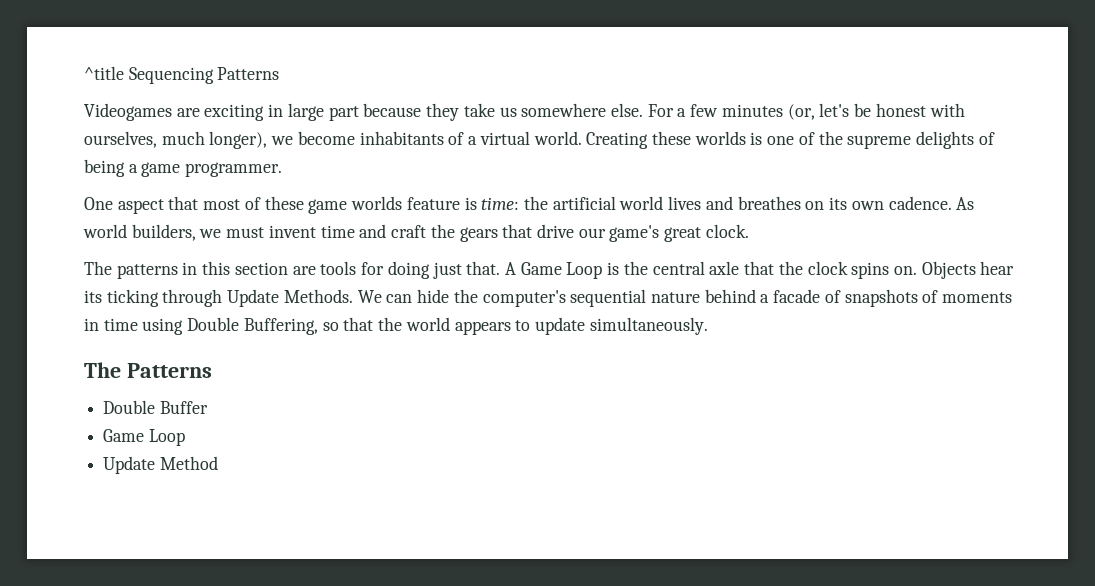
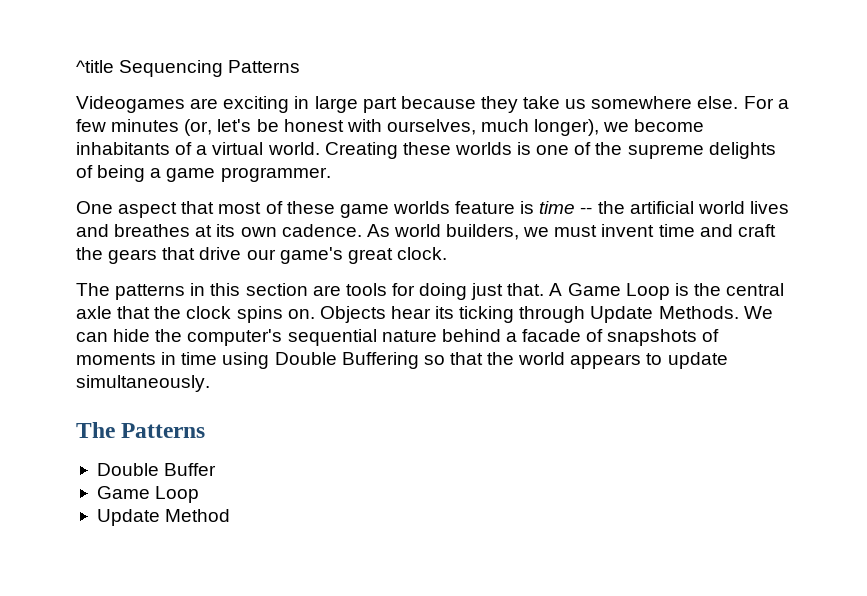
[481,197,520,210] time: -> [539,201,593,214] time --
[805,201,825,210] on -> [195,225,213,237] at
[243,318,318,335] Buffering, -> [341,352,419,369] Buffering

